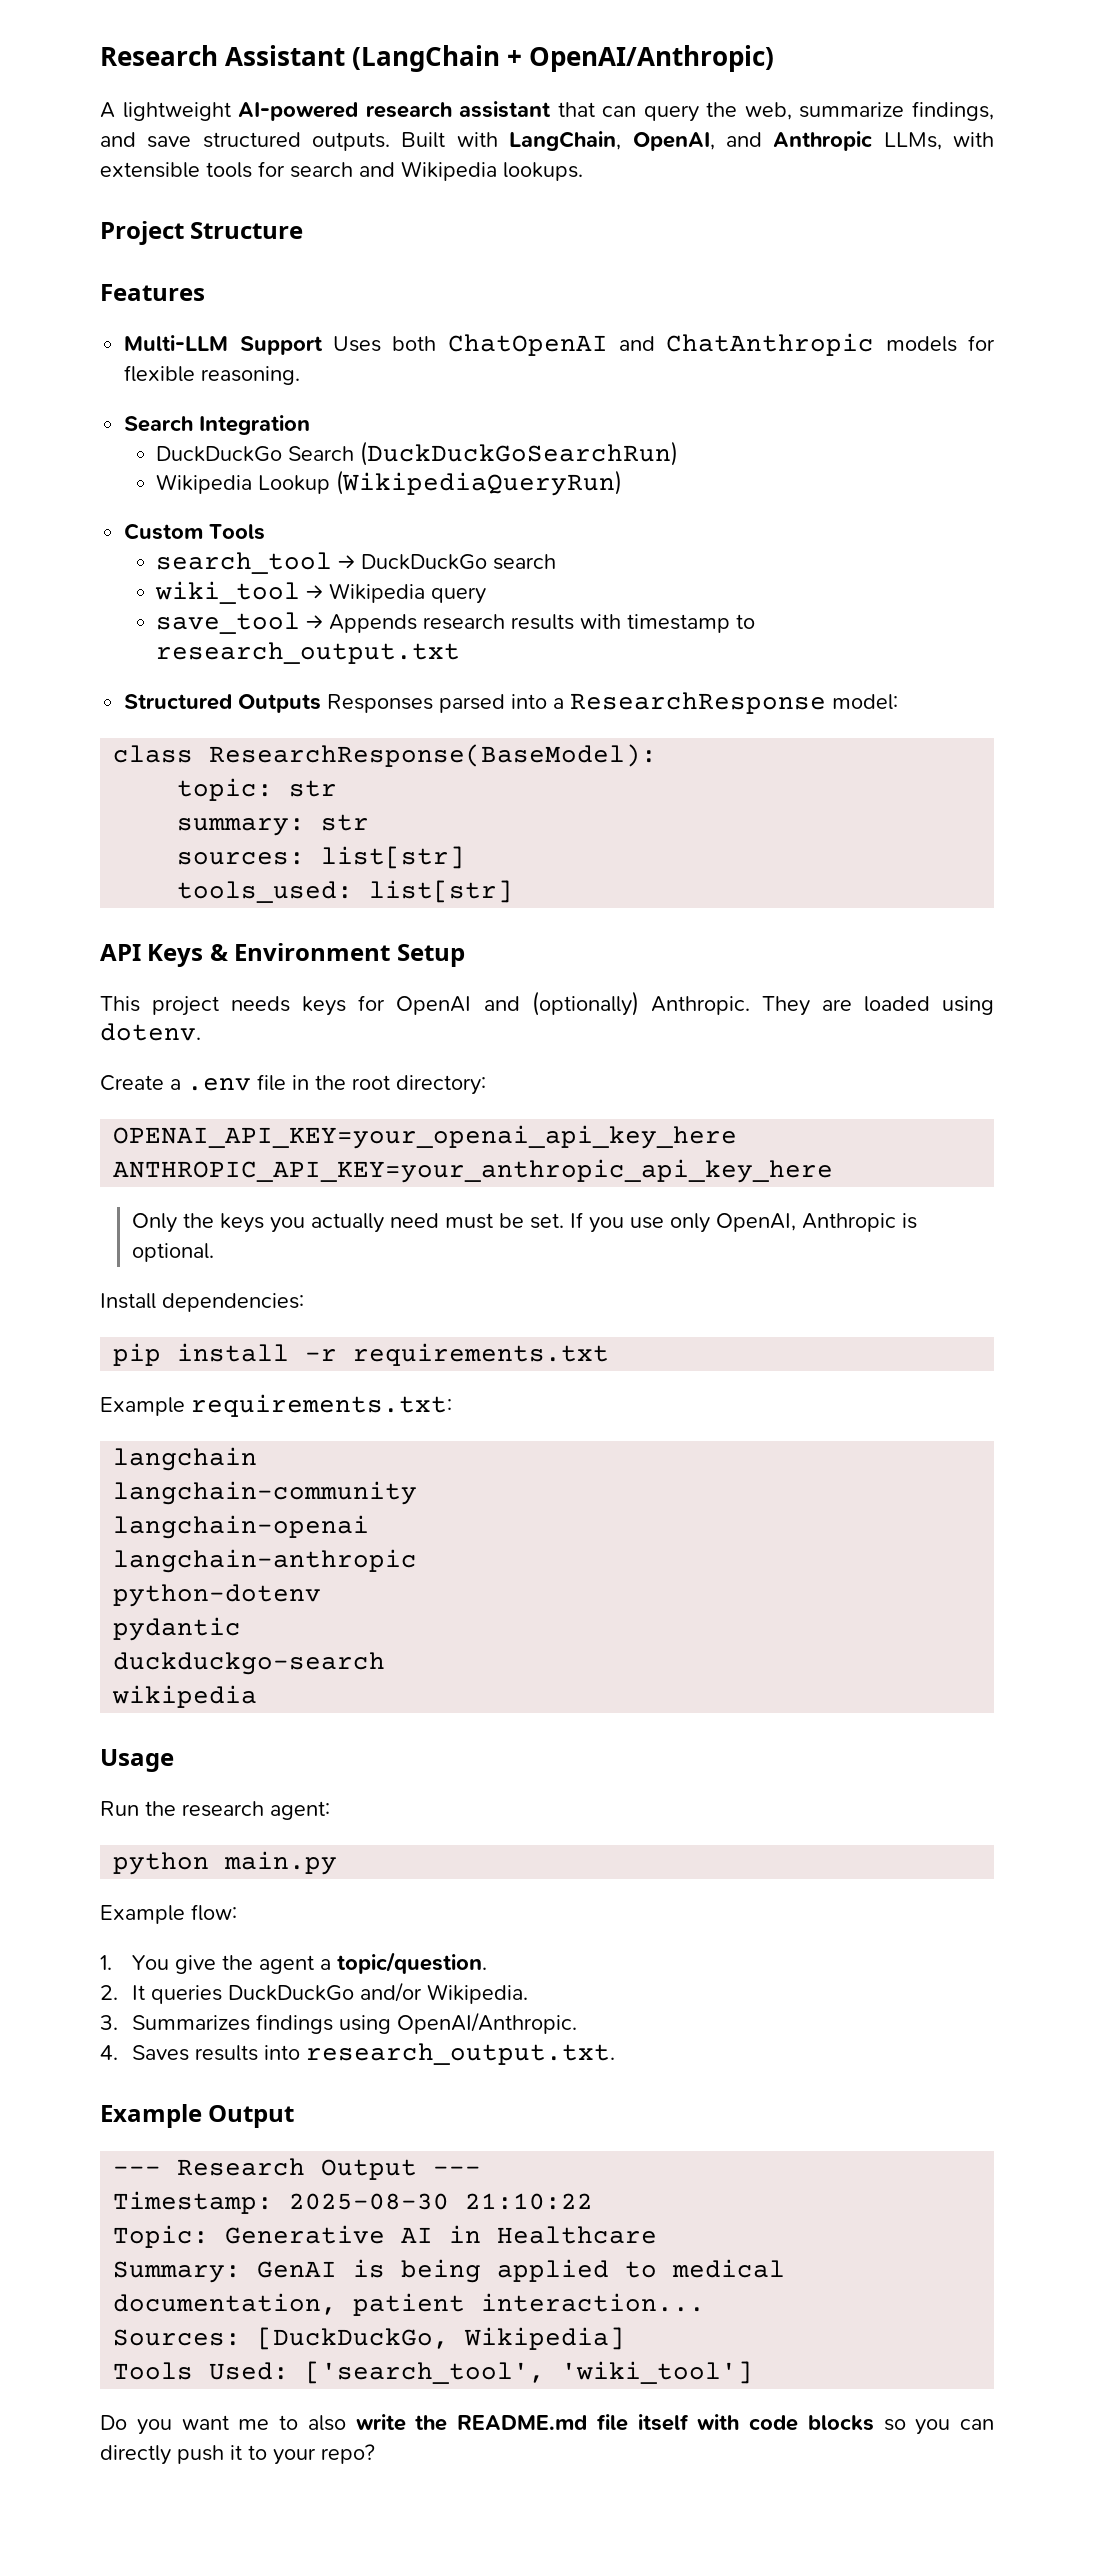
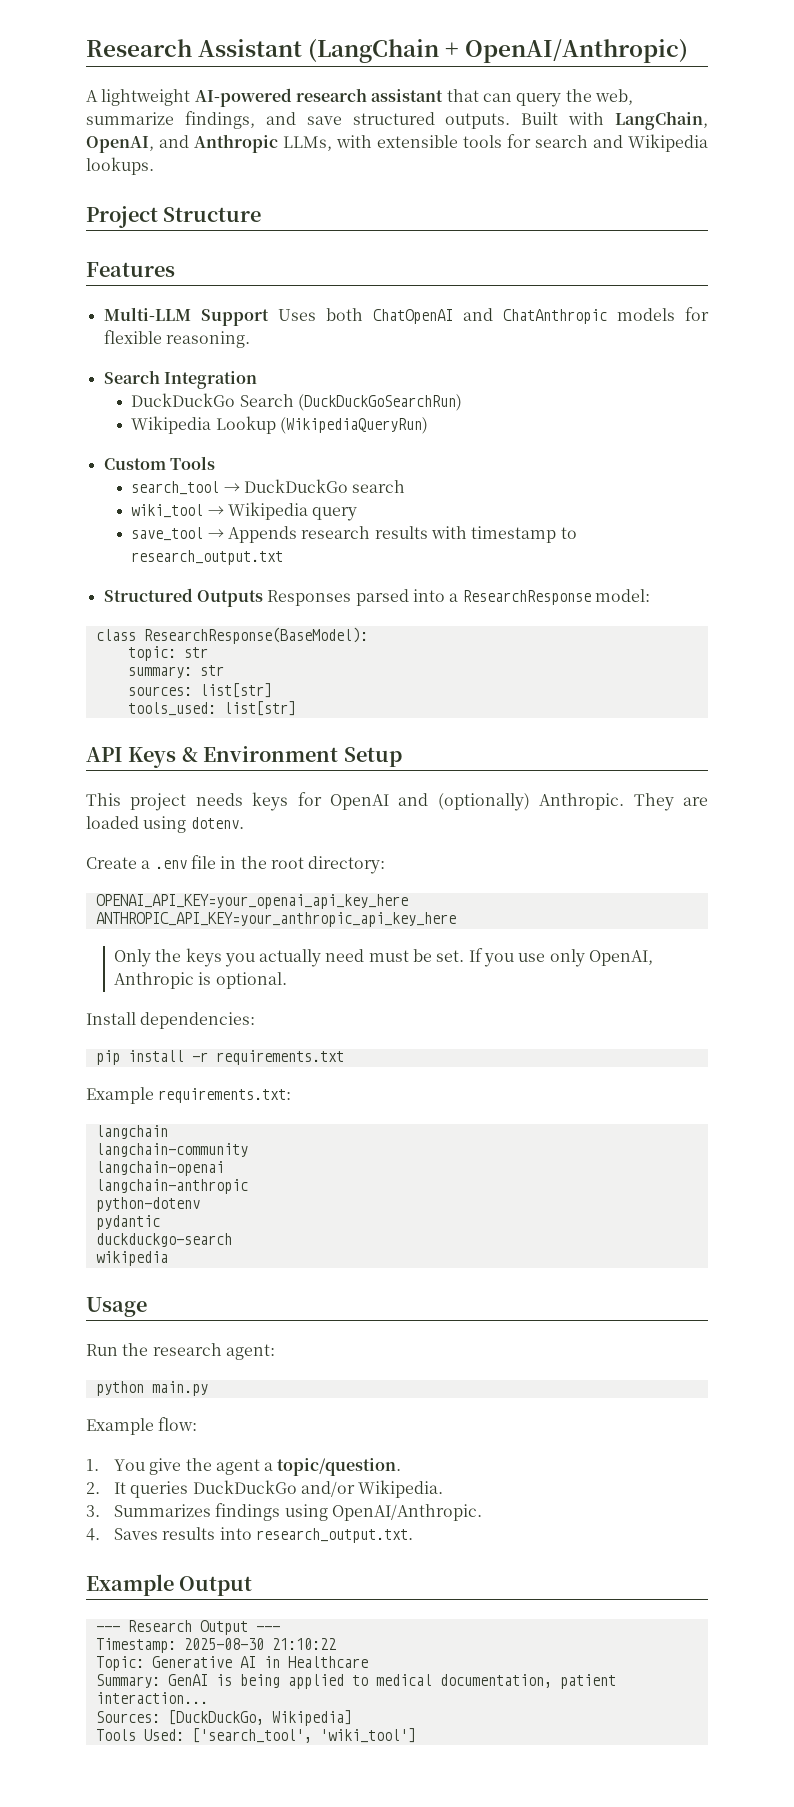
[100,2414,994,2435] [100,2444,375,2465] // Do you want me to also write the README.md file itself with code blocks so you can directly push it to your repo? -> (416, 1735) none

